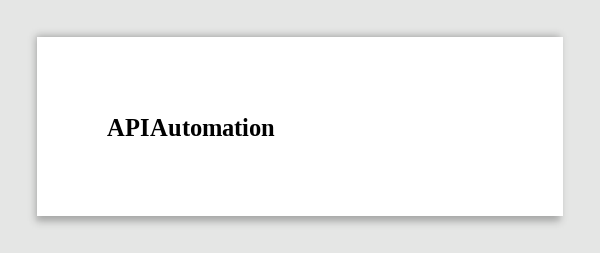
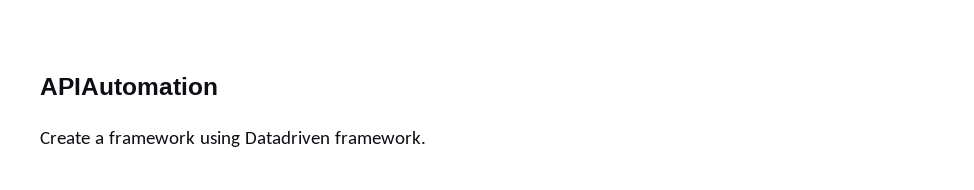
(275, 127) none -> [40,131,426,147] // Create a framework using Datadriven framework.

